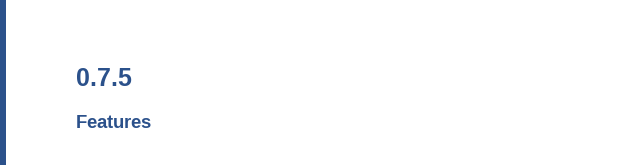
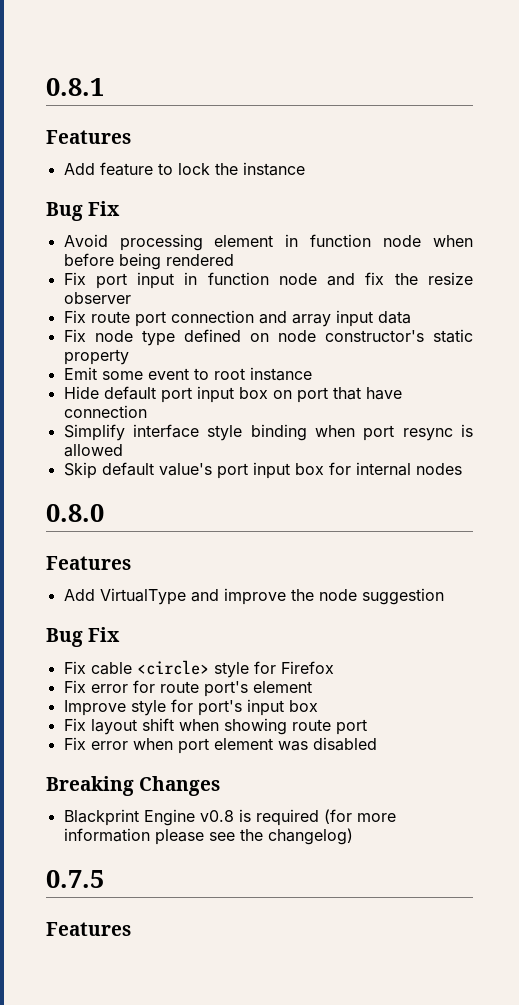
(76, 77) none -> [46,78,104,96] [46,130,131,144] [63,162,305,176] [46,201,121,221] [63,234,473,251] [63,253,234,270] [63,272,473,289] [63,292,131,304] [63,310,411,327] [63,329,473,346] [63,349,129,365] [63,367,312,381] [63,386,402,403] [63,405,147,418] [63,424,473,441] [63,444,123,457] [63,462,462,479] [46,504,104,522] [46,556,131,570] [63,588,444,605] [46,627,121,647] [63,660,334,678] [63,680,312,697] [63,699,318,716] [63,718,367,735] [63,737,377,754] [46,776,221,796] [63,809,396,826] [63,828,353,845] 0.8.1 // Features // Add feature to lock the instance // Bug Fix // Avoid processing element in function node when before being rendered // Fix port input in function node and fix the resize observer // Fix route port connection and array input data // Fix node type defined on node constructor's static property // Emit some event to root instance // Hide default port input box on port that have connection // Simplify interface style binding when port resync is allowed // Skip default value's port input box for internal nodes // 0.8.0 // Features // Add VirtualType and improve the node suggestion // Bug Fix // Fix cable <circle> style for Firefox // Fix error for route port's element // Improve style for port's input box // Fix layout shift when showing route port // Fix error when port element was disabled // Breaking Changes // Blackprint Engine v0.8 is required (for more information please see the changelog) //

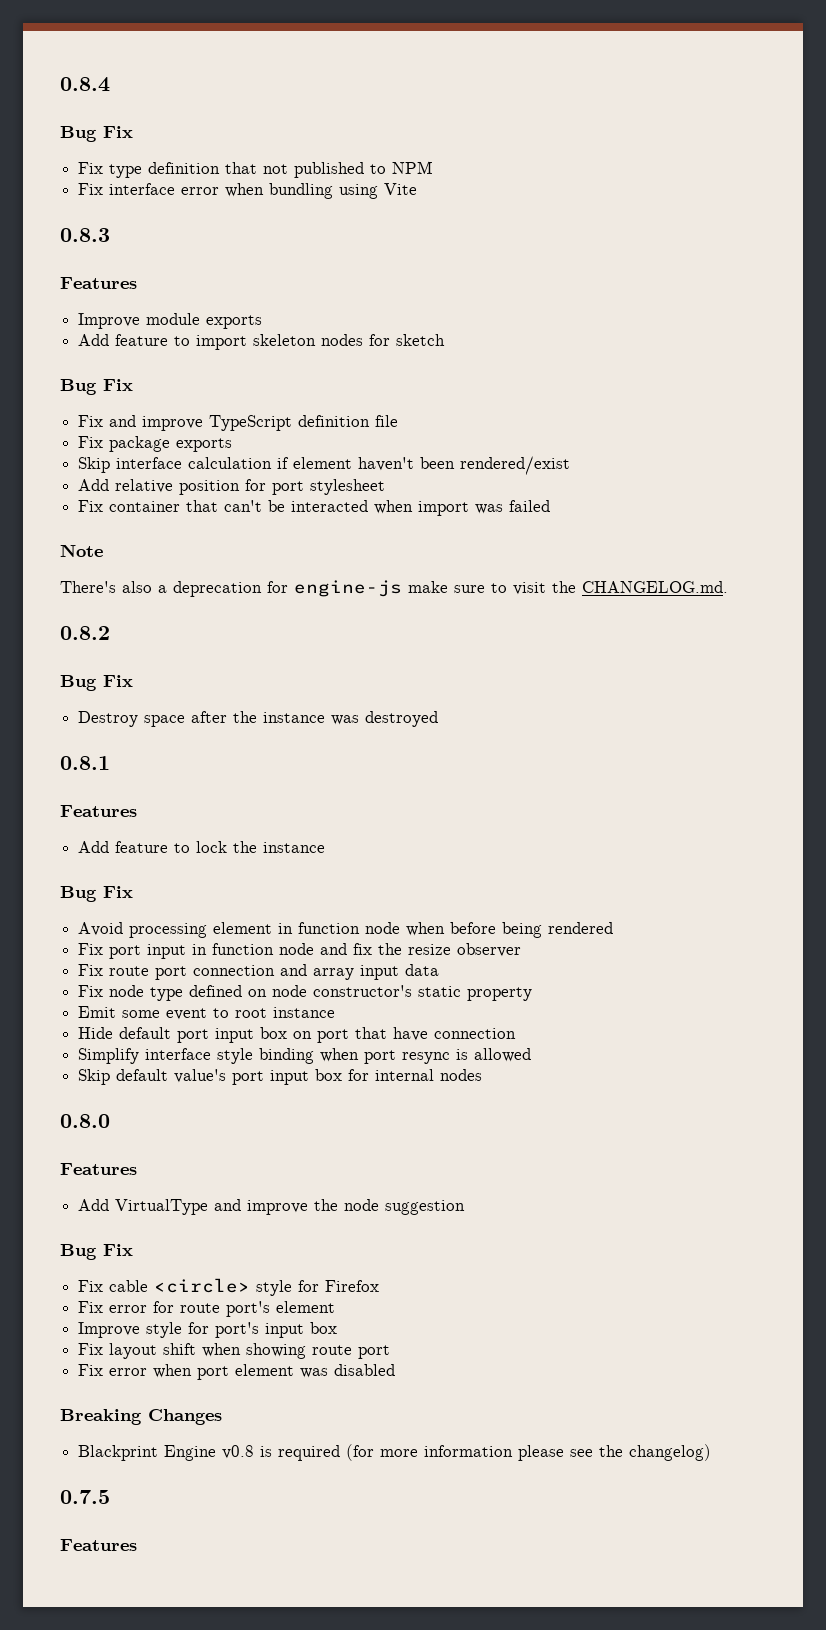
(46, 87) none -> [60,77,110,92] [60,126,133,142] [78,161,434,178] [78,183,418,199] [60,228,110,242] [60,277,137,289] [78,313,263,329] [78,334,446,350] [60,379,133,395] [78,415,399,431] [78,436,233,452] [78,456,571,475] [78,479,386,495] [78,500,551,516] [60,544,103,557] [60,580,728,597] [60,626,110,640] [60,675,133,691] [78,711,439,727] 0.8.4 // Bug Fix // Fix type definition that not published to NPM // Fix interface error when bundling using Vite // 0.8.3 // Features // Improve module exports // Add feature to import skeleton nodes for sketch // Bug Fix // Fix and improve TypeScript definition file // Fix package exports // Skip interface calculation if element haven't been rendered/exist // Add relative position for port stylesheet // Fix container that can't be interacted when import was failed // Note // There's also a deprecation for engine-js make sure to visit the CHANGELOG.md. // 0.8.2 // Bug Fix // Destroy space after the instance was destroyed //

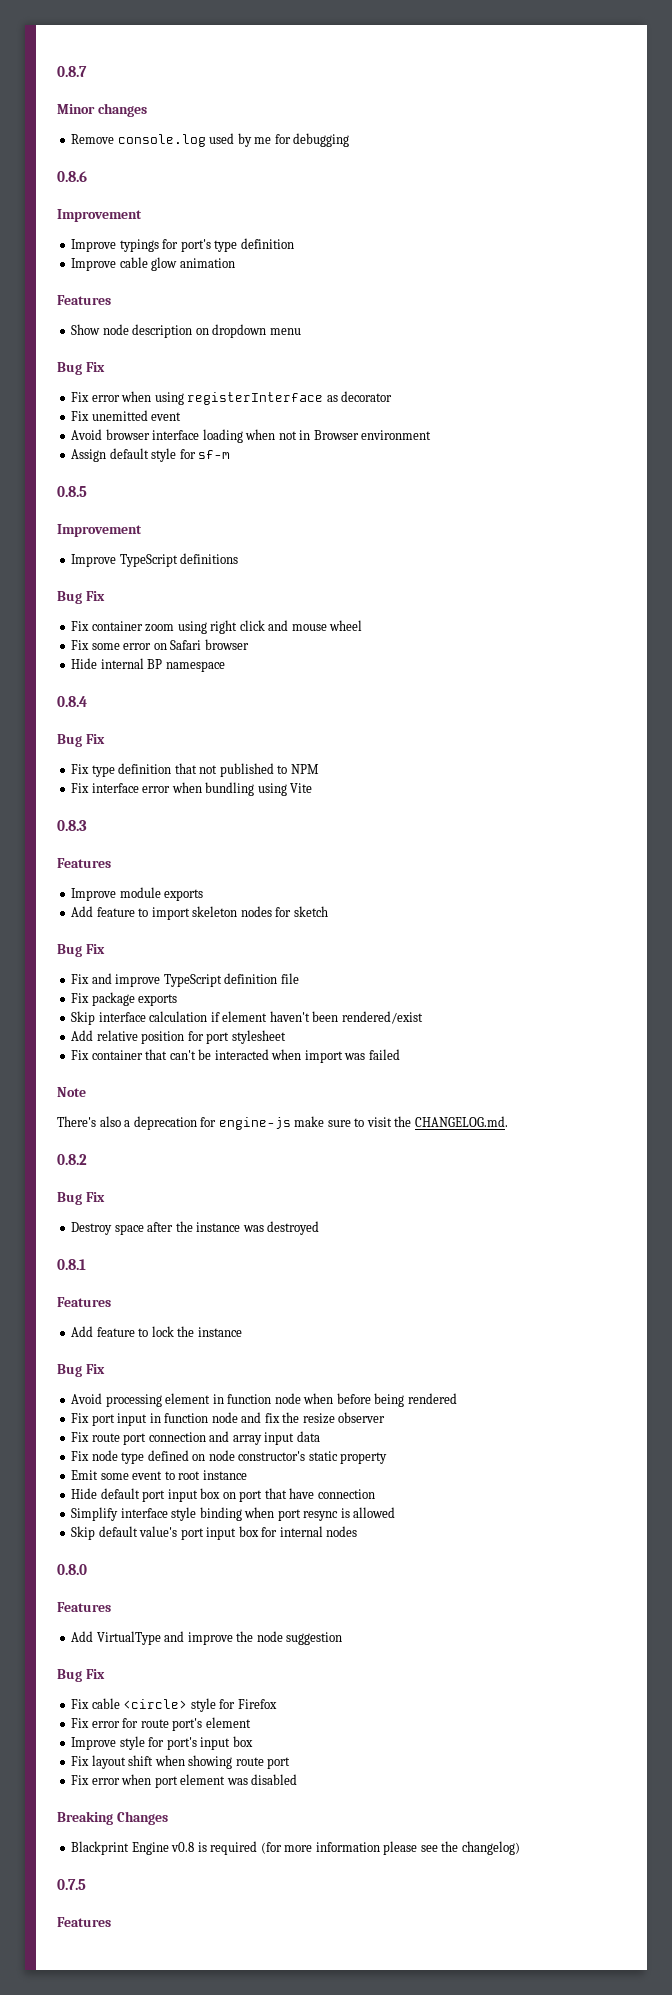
(60, 84) none -> [57,66,87,77] [57,103,147,117] [71,133,350,147] [57,171,87,182] [57,209,142,222] [71,238,294,252] [71,257,235,271] [57,295,111,305] [71,324,301,338] [57,362,105,375] [71,391,393,405] [71,410,182,421] [71,429,432,443] [71,448,231,462] [57,486,87,497] [57,524,142,537] [71,553,239,567] [57,591,105,604] [71,620,363,634] [71,639,249,650] [71,658,225,672] 0.8.7 // Minor changes // Remove console.log used by me for debugging // 0.8.6 // Improvement // Improve typings for port's type definition // Improve cable glow animation // Features // Show node description on dropdown menu // Bug Fix // Fix error when using registerInterface as decorator // Fix unemitted event // Avoid browser interface loading when not in Browser environment // Assign default style for sf-m // 0.8.5 // Improvement // Improve TypeScript definitions // Bug Fix // Fix container zoom using right click and mouse wheel // Fix some error on Safari browser // Hide internal BP namespace //

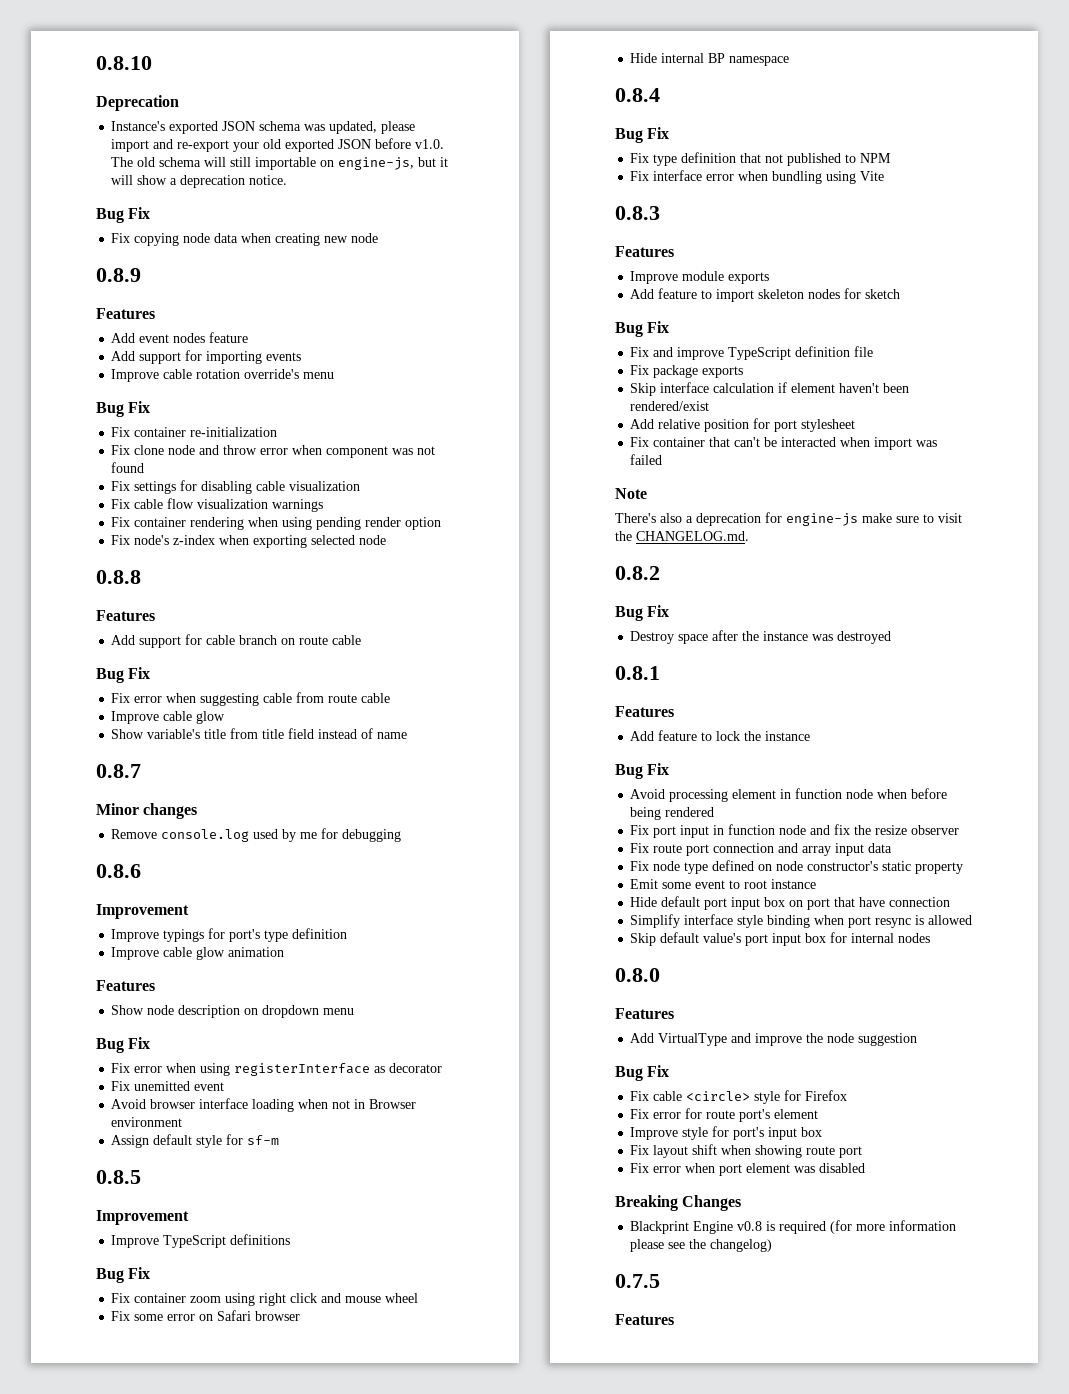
(57, 71) none -> [96,56,152,70] [96,95,179,111] [111,121,416,134] [111,138,445,152] [111,157,449,170] [111,175,288,188] [96,207,151,223] [111,233,379,246] [96,268,141,282] [96,308,155,319] [111,332,249,343] [111,350,302,364] [111,369,335,382] [96,401,151,417] [111,427,278,437] [111,445,436,458] [111,462,145,473] [111,480,361,494] [111,498,324,512] [111,517,442,530] [111,535,387,548] [96,570,141,584] [96,610,155,621] [111,634,362,648] [96,667,151,683] [111,692,391,706] [111,711,226,724] [111,728,408,739] 0.8.10 // Deprecation // Instance's exported JSON schema was updated, please import and re-export your old exported JSON before v1.0. The old schema will still importable on engine-js, but it will show a deprecation notice. // Bug Fix // Fix copying node data when creating new node // 0.8.9 // Features // Add event nodes feature // Add support for importing events // Improve cable rotation override's menu // Bug Fix // Fix container re-initialization // Fix clone node and throw error when component was not found // Fix settings for disabling cable visualization // Fix cable flow visualization warnings // Fix container rendering when using pending render option // Fix node's z-index when exporting selected node // 0.8.8 // Features // Add support for cable branch on route cable // Bug Fix // Fix error when suggesting cable from route cable // Improve cable glow // Show variable's title from title field instead of name //

